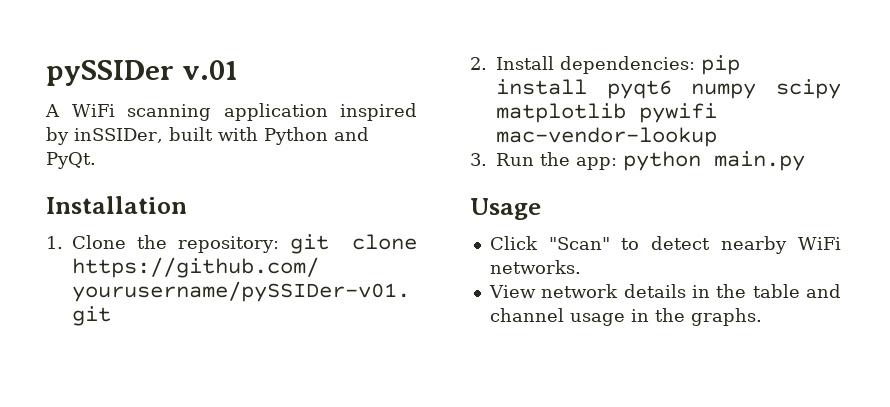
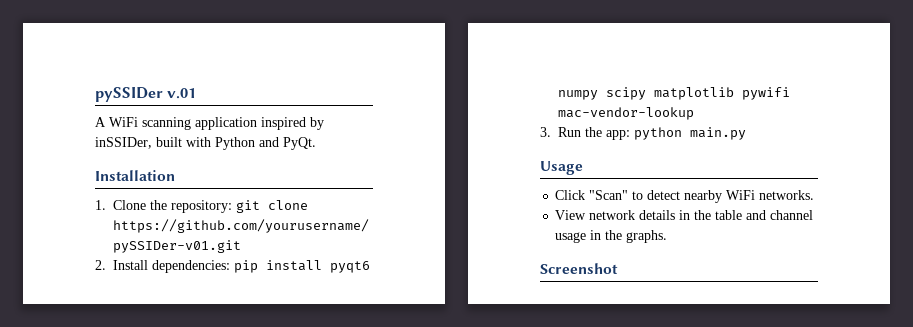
(762, 317) none -> [540,263,618,274] // Screenshot

